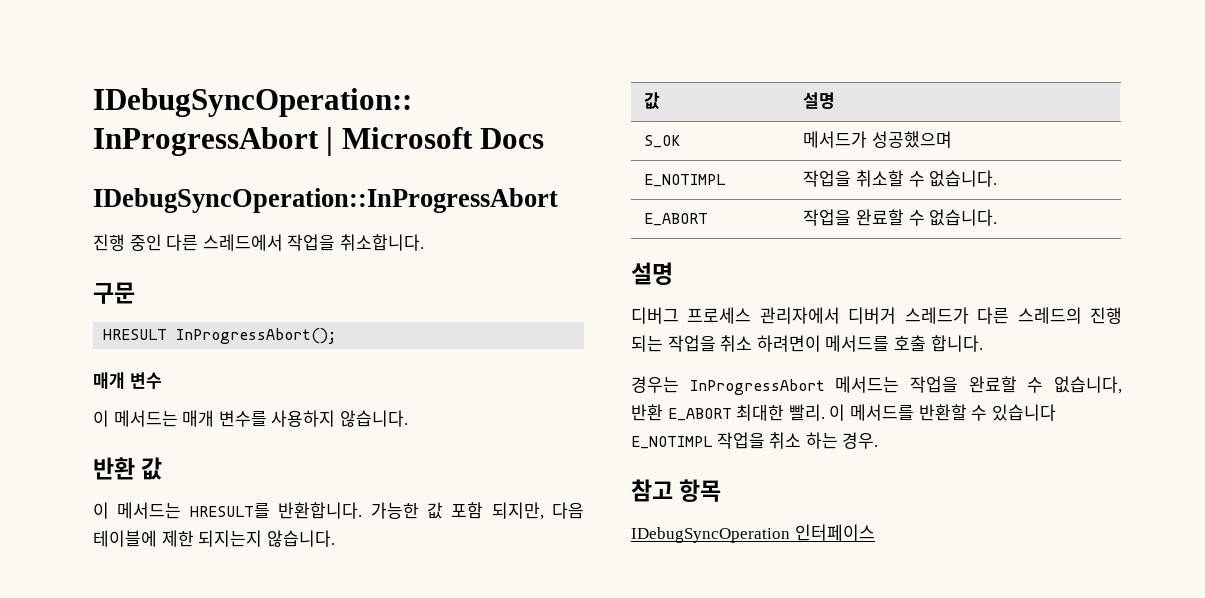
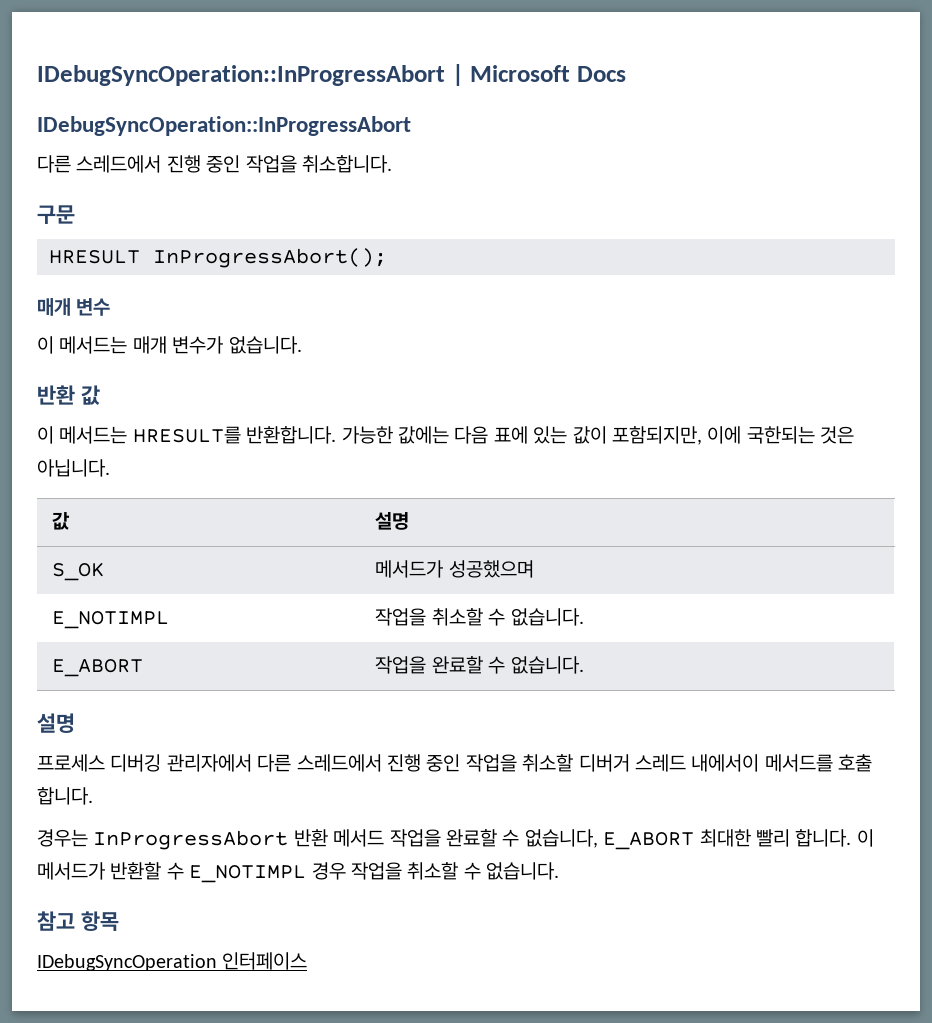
[93,234,283,251] 진행 중인 다른 스레드에서 -> [37,155,241,173] 다른 스레드에서 진행 중인
[218,410,408,427] 변수를 사용하지 않습니다. -> [172,336,302,354] 변수가 없습니다.
[426,502,584,520] [93,530,335,547] 값 포함 되지만, 다음 테이블에 제한 되지는지 않습니다. -> [398,426,855,445] [37,459,110,477] 값에는 다음 표에 있는 값이 포함되지만, 이에 국한되는 것은 아닙니다.
[631,307,1122,324] [631,335,821,352] 디버그 프로세스 관리자에서 디버거 스레드가 다른 스레드의 진행 되는 작업을 취소 하려면이 -> [37,754,760,772] 프로세스 디버깅 관리자에서 다른 스레드에서 진행 중인 작업을 취소할 디버거 스레드 내에서이
[835,376,900,393] 메서드는 -> [293,829,385,847] 반환 메서드
[631,404,663,421] 반환 -> (598, 838) none
[788,404,1056,421] [631,432,879,449] 빨리. 이 메서드를 반환할 수 있습니다 E_NOTIMPL 작업을 취소 하는 경우. -> [755,829,874,847] [37,862,560,883] 빨리 합니다. 이 메서드가 반환할 수 E_NOTIMPL 경우 작업을 취소할 수 없습니다.

